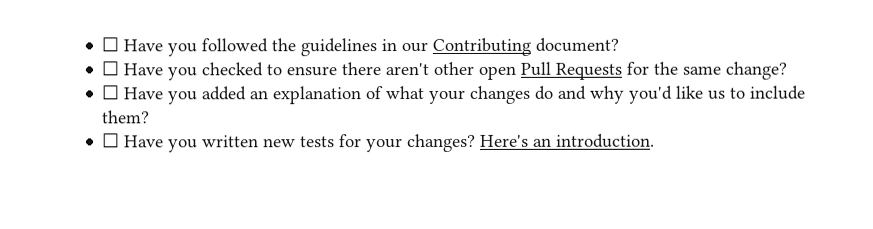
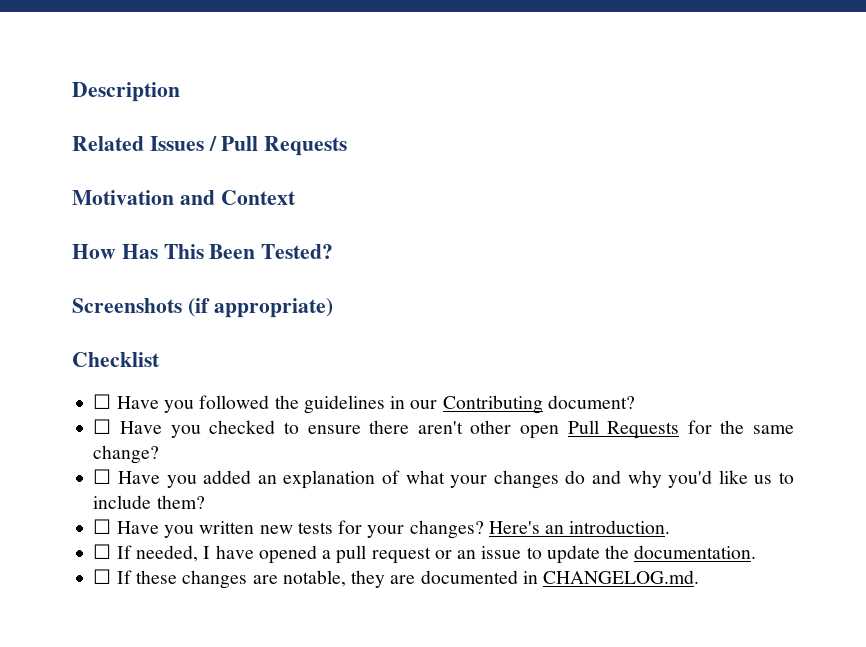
(101, 44) none -> [72,82,180,102] [72,136,348,156] [72,190,296,205] [72,244,334,259] [72,298,333,318] [72,352,160,367] Description // Related Issues / Pull Requests // Motivation and Context // How Has This Been Tested? // Screenshots (if appropriate) // Checklist //
(656, 140) none -> [93,544,757,564] [93,569,700,589] // ☐ If needed, I have opened a pull request or an issue to update the documentation. // ☐ If these changes are notable, they are documented in CHANGELOG.md.

